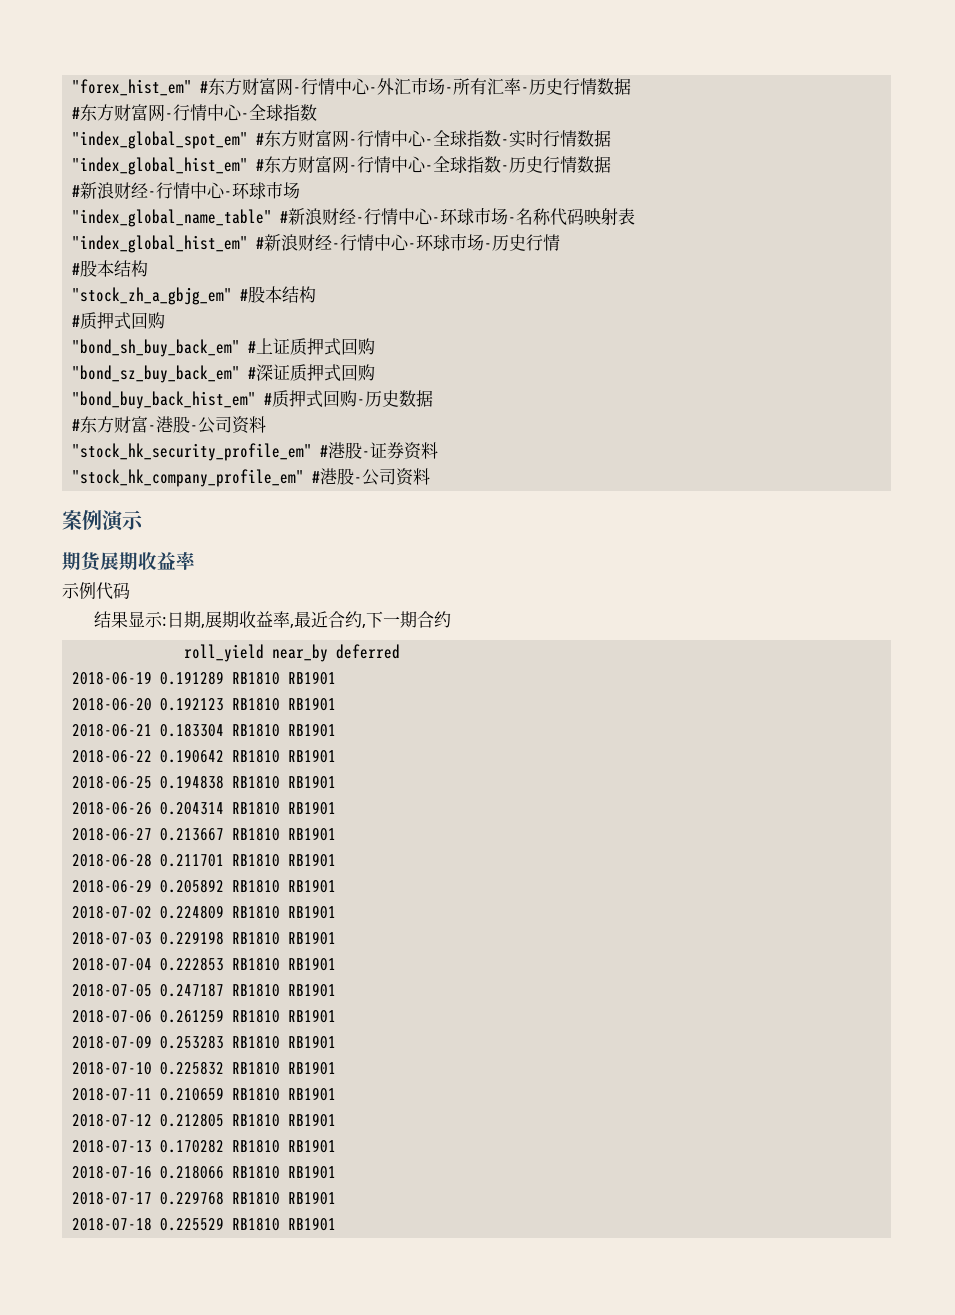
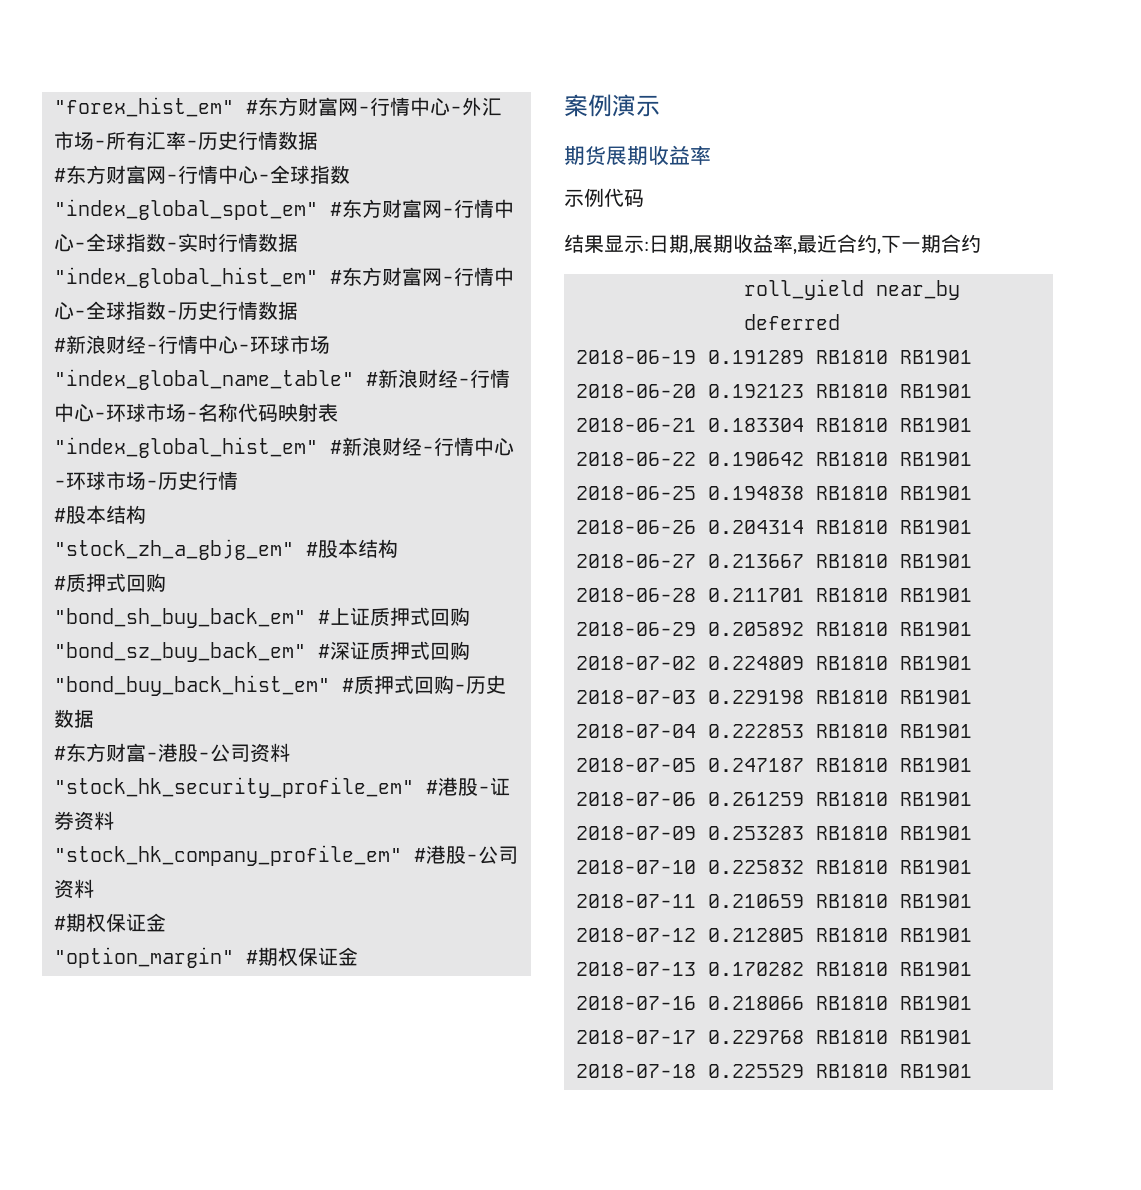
(431, 476) none -> [54,913,166,932] [54,947,358,968] // #期权保证金 // "option_margin" #期权保证金

